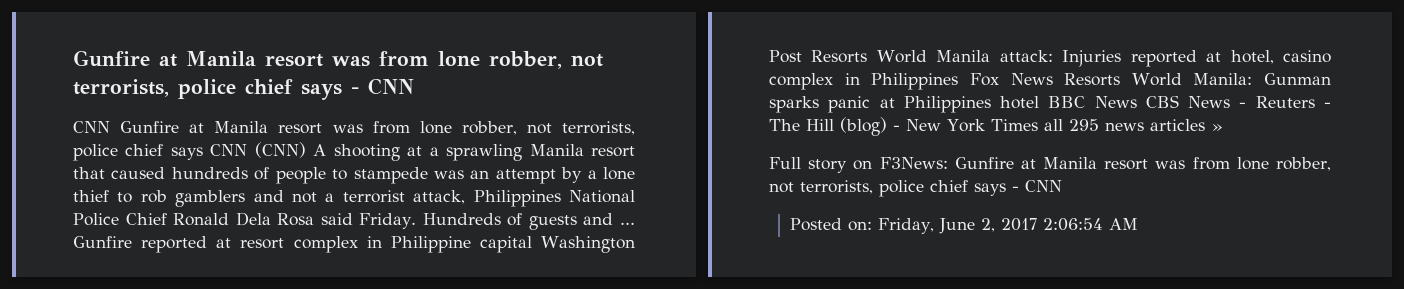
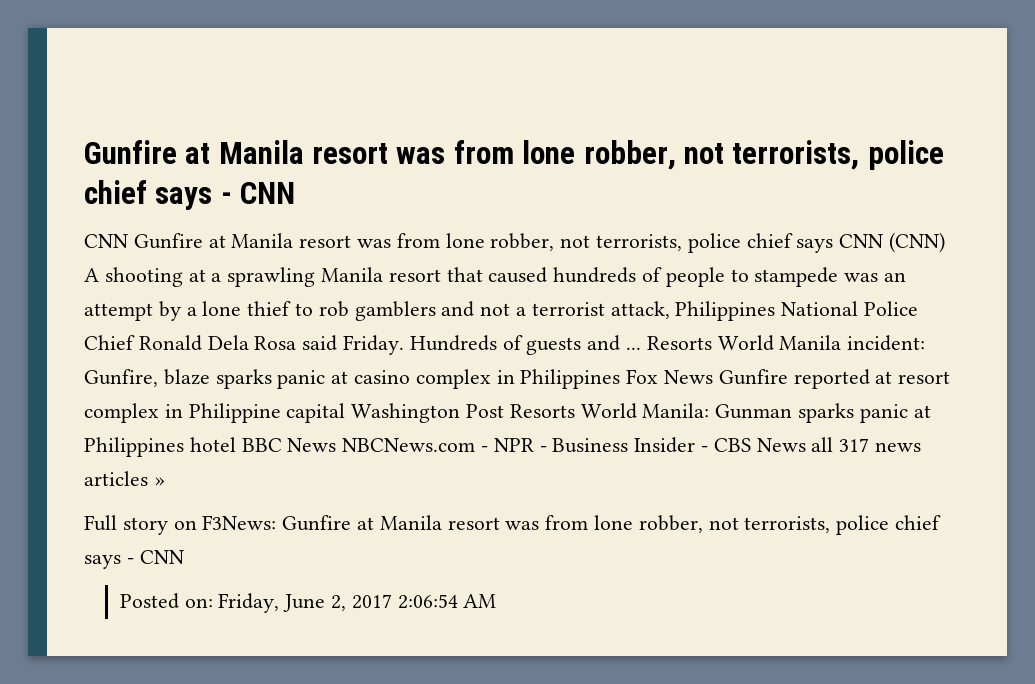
(635, 223) none -> [646,335,926,351] [84,369,714,389] Resorts World Manila incident: Gunfire, blaze sparks panic at casino complex in Philippines Fox News
[936,50,1331,67] [769,73,1182,90] Manila attack: Injuries reported at hotel, casino complex in Philippines Fox News Resorts World -> (637, 411) none
[1145,95,1331,108] [769,117,1099,136] CBS News - Reuters - The Hill (blog) - New York Times all 295 -> [342,437,870,453] NBCNews.com - NPR - Business Insider - CBS News all 317

